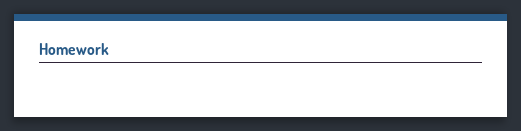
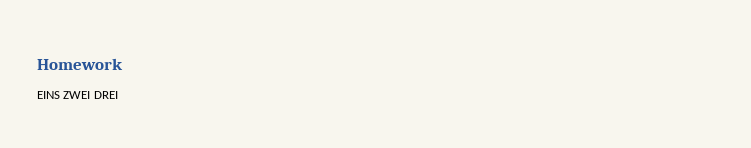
(109, 49) none -> [37,91,118,99] // EINS ZWEI DREI

